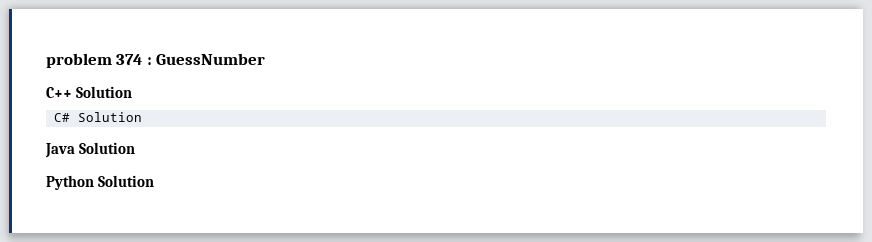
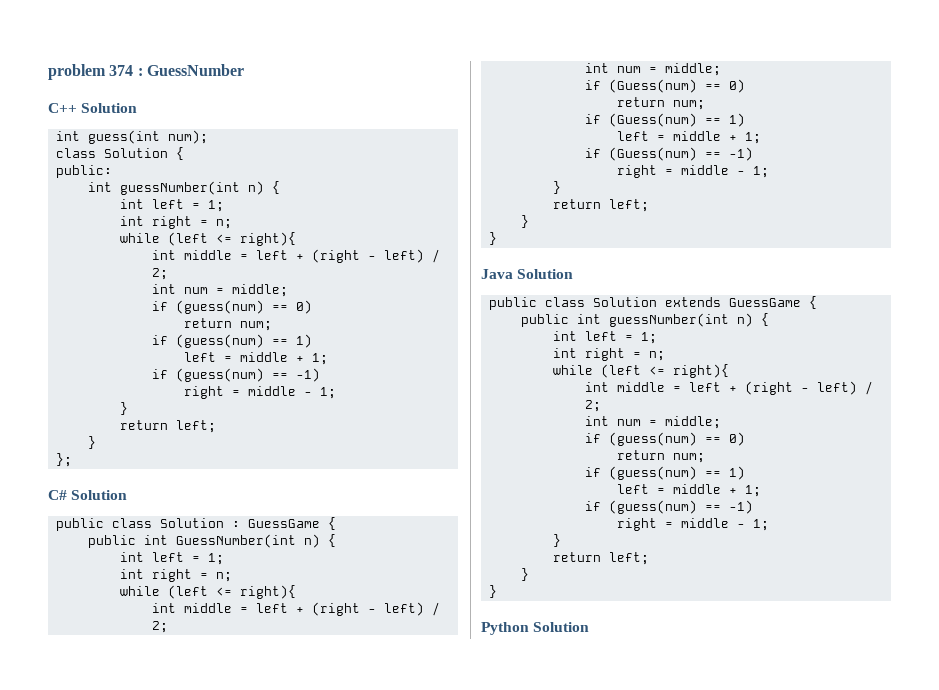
[53,112,142,122] [45,142,136,158] C# Solution // Java Solution -> [56,130,209,144] [56,147,185,160] [56,165,113,178] [88,181,281,195] [120,199,225,212] [120,216,233,229] [120,232,297,246] [152,249,441,263] [152,268,169,280] [152,284,289,297] [152,300,313,314] [184,318,273,331] [152,334,313,348] [184,352,329,365] [152,368,321,382] [184,386,337,399] [120,402,129,415] [120,420,217,433] [88,436,97,449] [56,453,73,467] [48,490,128,500] [56,517,337,531] [88,534,337,548] [120,552,225,565] [120,569,233,582] [120,585,297,599] [152,602,441,616] [152,621,169,633] [585,63,722,76] [585,79,746,93] [617,97,706,110] [585,113,746,127] [617,131,762,144] [585,147,754,161] [617,165,770,178] [553,181,562,194] [553,199,650,212] [521,215,530,228] [489,232,498,245] [481,269,574,279] [489,296,818,310] [521,313,770,327] [553,331,658,344] [553,348,666,361] [553,364,730,378] [585,381,874,395] [585,400,602,412] [585,416,722,429] [585,432,746,446] [617,450,706,463] [585,466,746,480] [617,484,762,497] [585,500,754,514] [617,518,770,531] [553,534,562,547] [553,552,650,565] [521,568,530,581] [489,585,498,598] int guess(int num); // class Solution { // public: // int guessNumber(int n) { // int left = 1; // int right = n; // while (left <= right){ // int middle = left + (right - left) / 2; // int num = middle; // if (guess(num) == 0) // return num; // if (guess(num) == 1) // left = middle + 1; // if (guess(num) == -1) // right = middle - 1; // } // return left; // } // }; // C# Solution // public class Solution : GuessGame { // public int GuessNumber(int n) { // int left = 1; // int right = n; // while (left <= right){ // int middle = left + (right - left) / 2; // int num = middle; // if (Guess(num) == 0) // return num; // if (Guess(num) == 1) // left = middle + 1; // if (Guess(num) == -1) // right = middle - 1; // } // return left; // } // } // Java Solution // public class Solution extends GuessGame { // public int guessNumber(int n) { // int left = 1; // int right = n; // while (left <= right){ // int middle = left + (right - left) / 2; // int num = middle; // if (guess(num) == 0) // return num; // if (guess(num) == 1) // left = middle + 1; // if (guess(num) == -1) // right = middle - 1; // } // return left; // } // }

